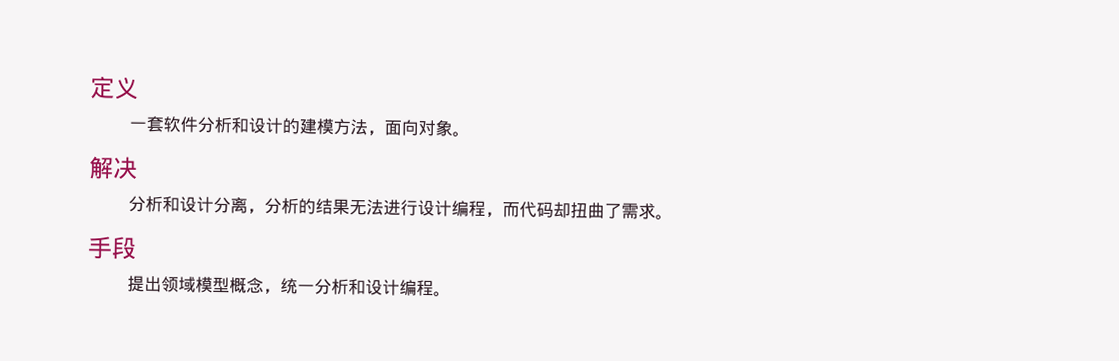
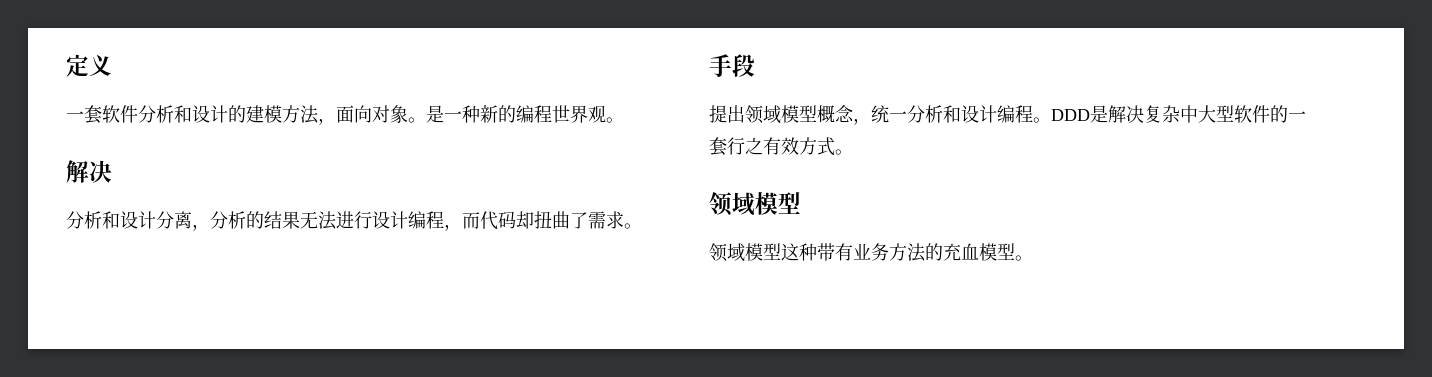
(470, 134) none -> [426,105,624,123] 是一种新的编程世界观。
(451, 294) none -> [1051,105,1306,123] [709,137,853,156] [709,192,801,216] [709,243,1033,262] DDD是解决复杂中大型软件的一套行之有效方式。 // 领域模型 // 领域模型这种带有业务方法的充血模型。

